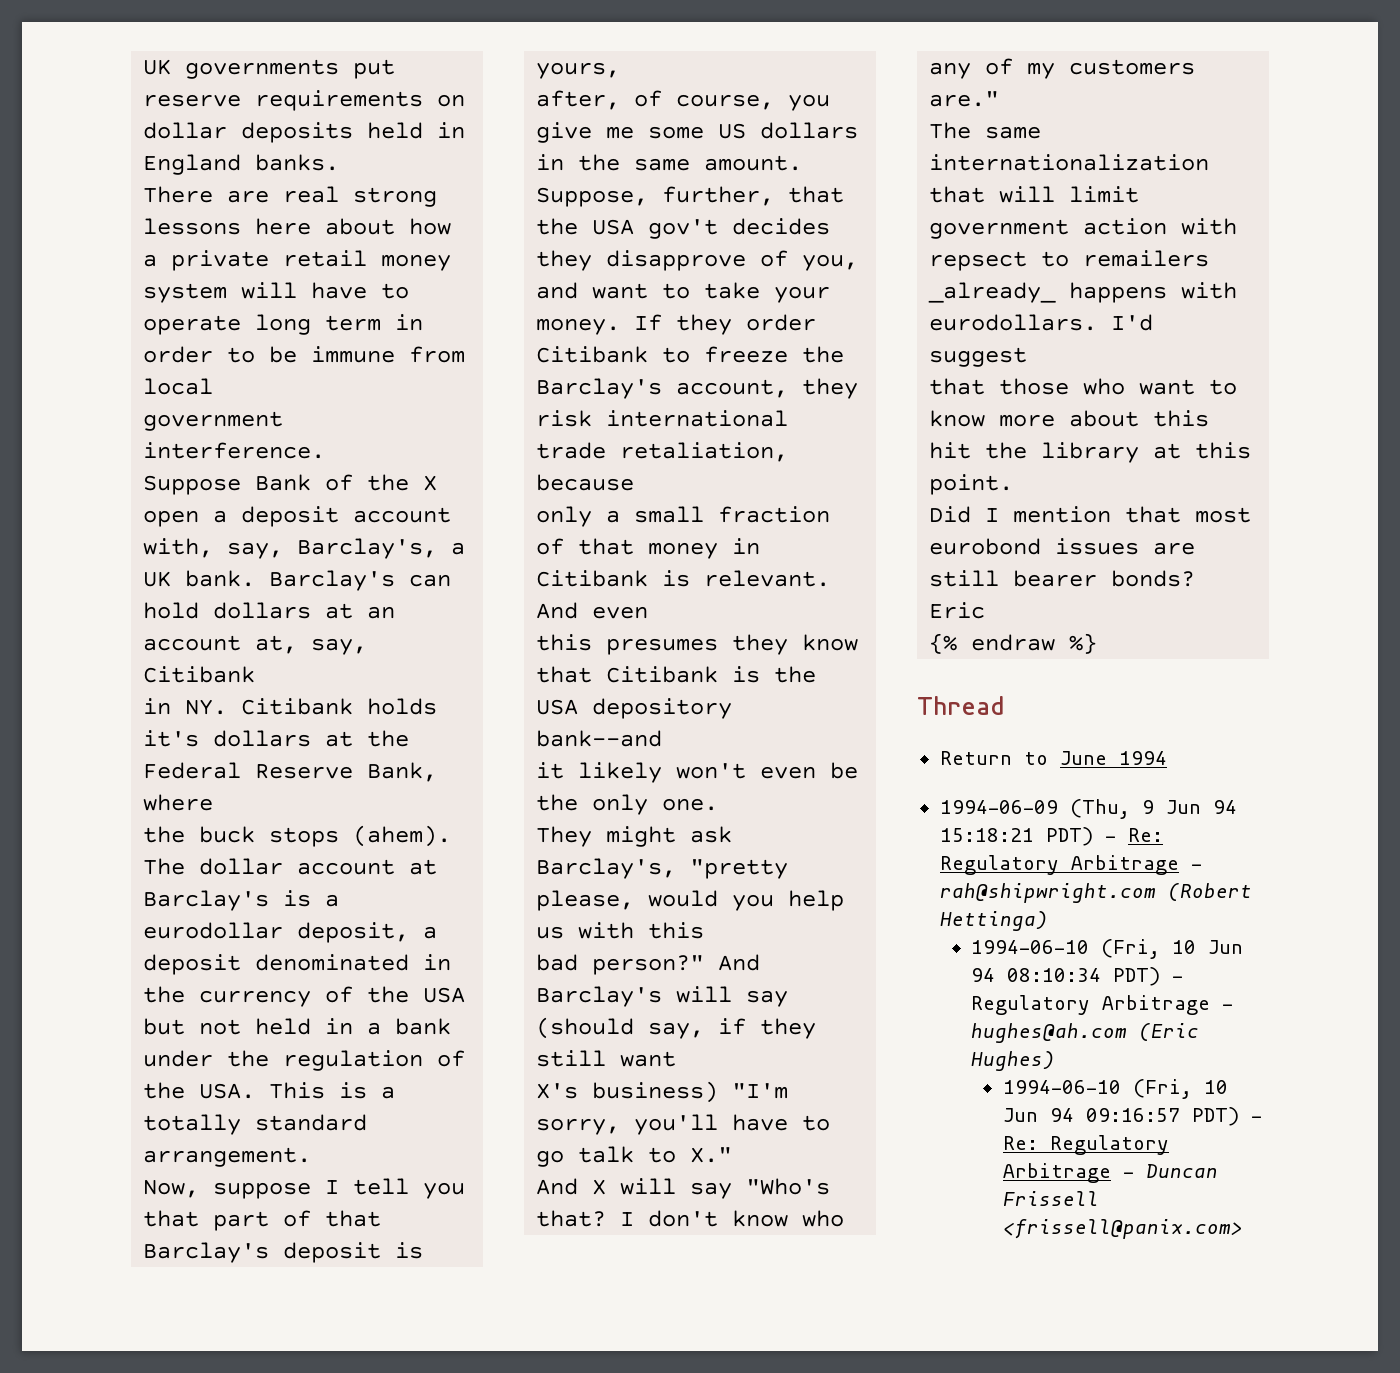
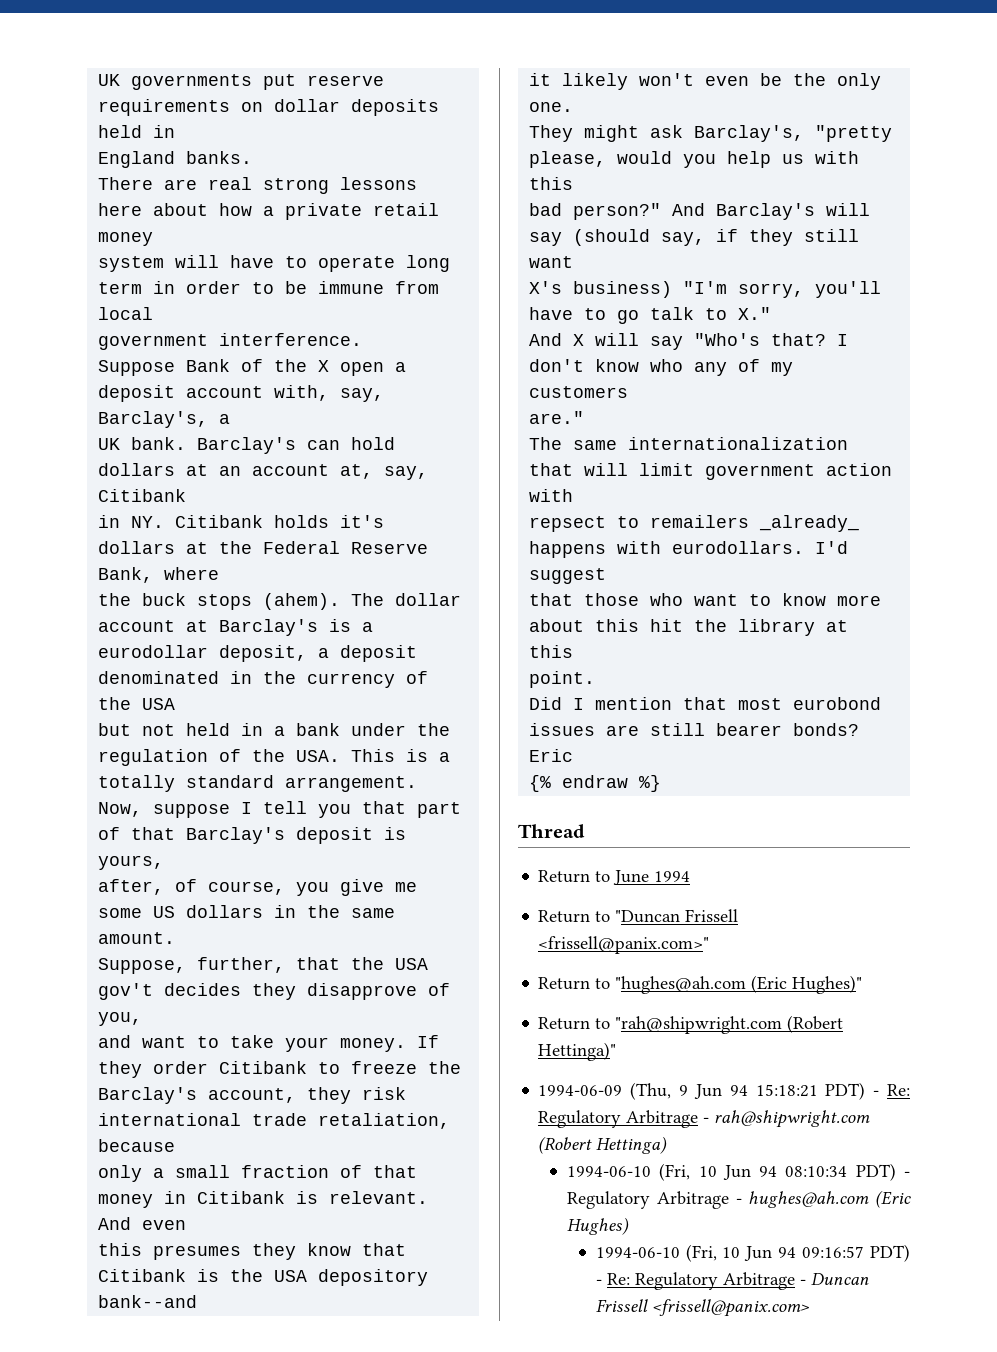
(1167, 758) none -> [538,909,739,923] [538,936,710,954] [538,975,863,994] [538,1015,844,1034] [538,1042,617,1061] // Return to "Duncan Frissell <frissell@panix.com>" // Return to "hughes@ah.com (Eric Hughes)" // Return to "rah@shipwright.com (Robert Hettinga)"

